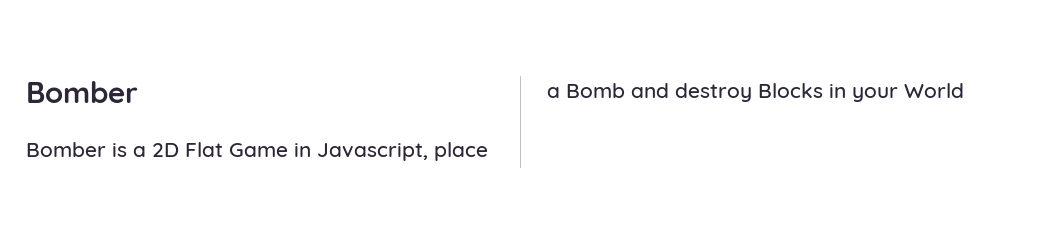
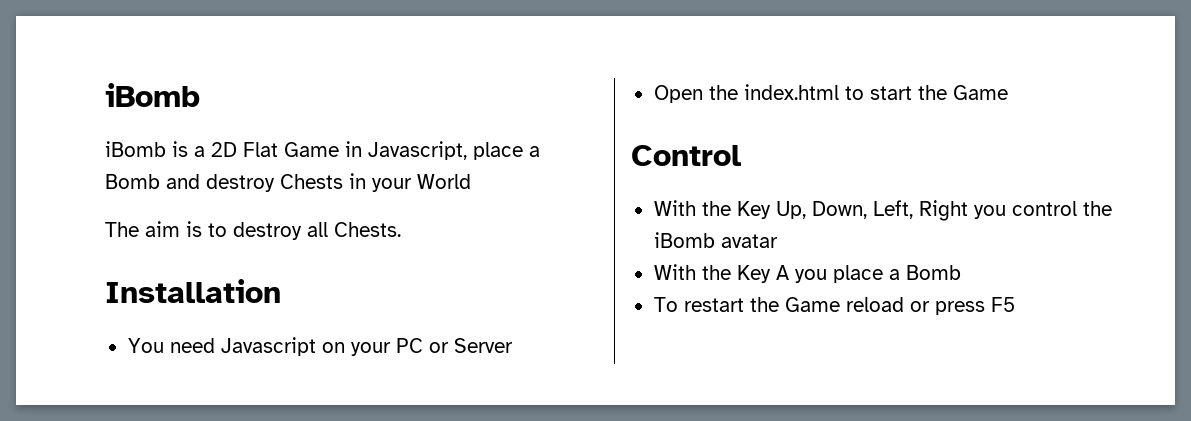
[26,81,138,103] [26,142,106,157] Bomber // Bomber -> [105,83,200,107] [105,141,166,157] iBomb // iBomb
[758,83,823,98] Blocks -> [280,174,343,189] Chests
(964, 90) none -> [105,221,401,240] [105,279,281,303] [127,337,513,356] [653,84,1008,103] [631,145,741,166] [653,200,1112,221] [653,232,778,248] [653,264,961,283] [653,297,1015,315] // The aim is to destroy all Chests. // Installation // You need Javascript on your PC or Server // Open the index.html to start the Game // Control // With the Key Up, Down, Left, Right you control the iBomb avatar // With the Key A you place a Bomb // To restart the Game reload or press F5

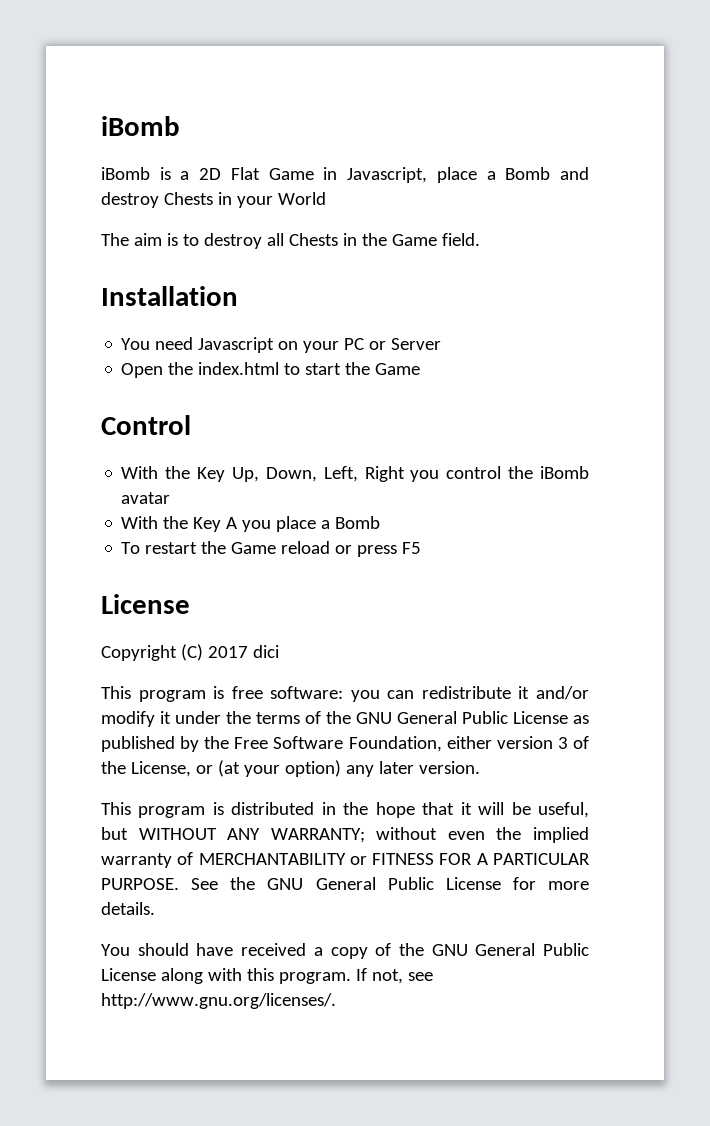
[334,222,401,237] Chests. -> [288,233,480,246] Chests in the Game field.
(1015, 304) none -> [101,594,190,614] [101,644,279,661] [101,686,589,702] [101,711,589,727] [101,736,589,752] [101,760,480,777] [101,802,589,818] [101,827,589,843] [101,852,590,868] [101,877,589,890] [101,902,155,915] [101,943,589,959] [101,968,433,984] [101,993,336,1009] // License // Copyright (C) 2017 dici // This program is free software: you can redistribute it and/or modify it under the terms of the GNU General Public License as published by the Free Software Foundation, either version 3 of the License, or (at your option) any later version. // This program is distributed in the hope that it will be useful, but WITHOUT ANY WARRANTY; without even the implied warranty of MERCHANTABILITY or FITNESS FOR A PARTICULAR PURPOSE. See the GNU General Public License for more details. // You should have received a copy of the GNU General Public License along with this program. If not, see http://www.gnu.org/licenses/.

